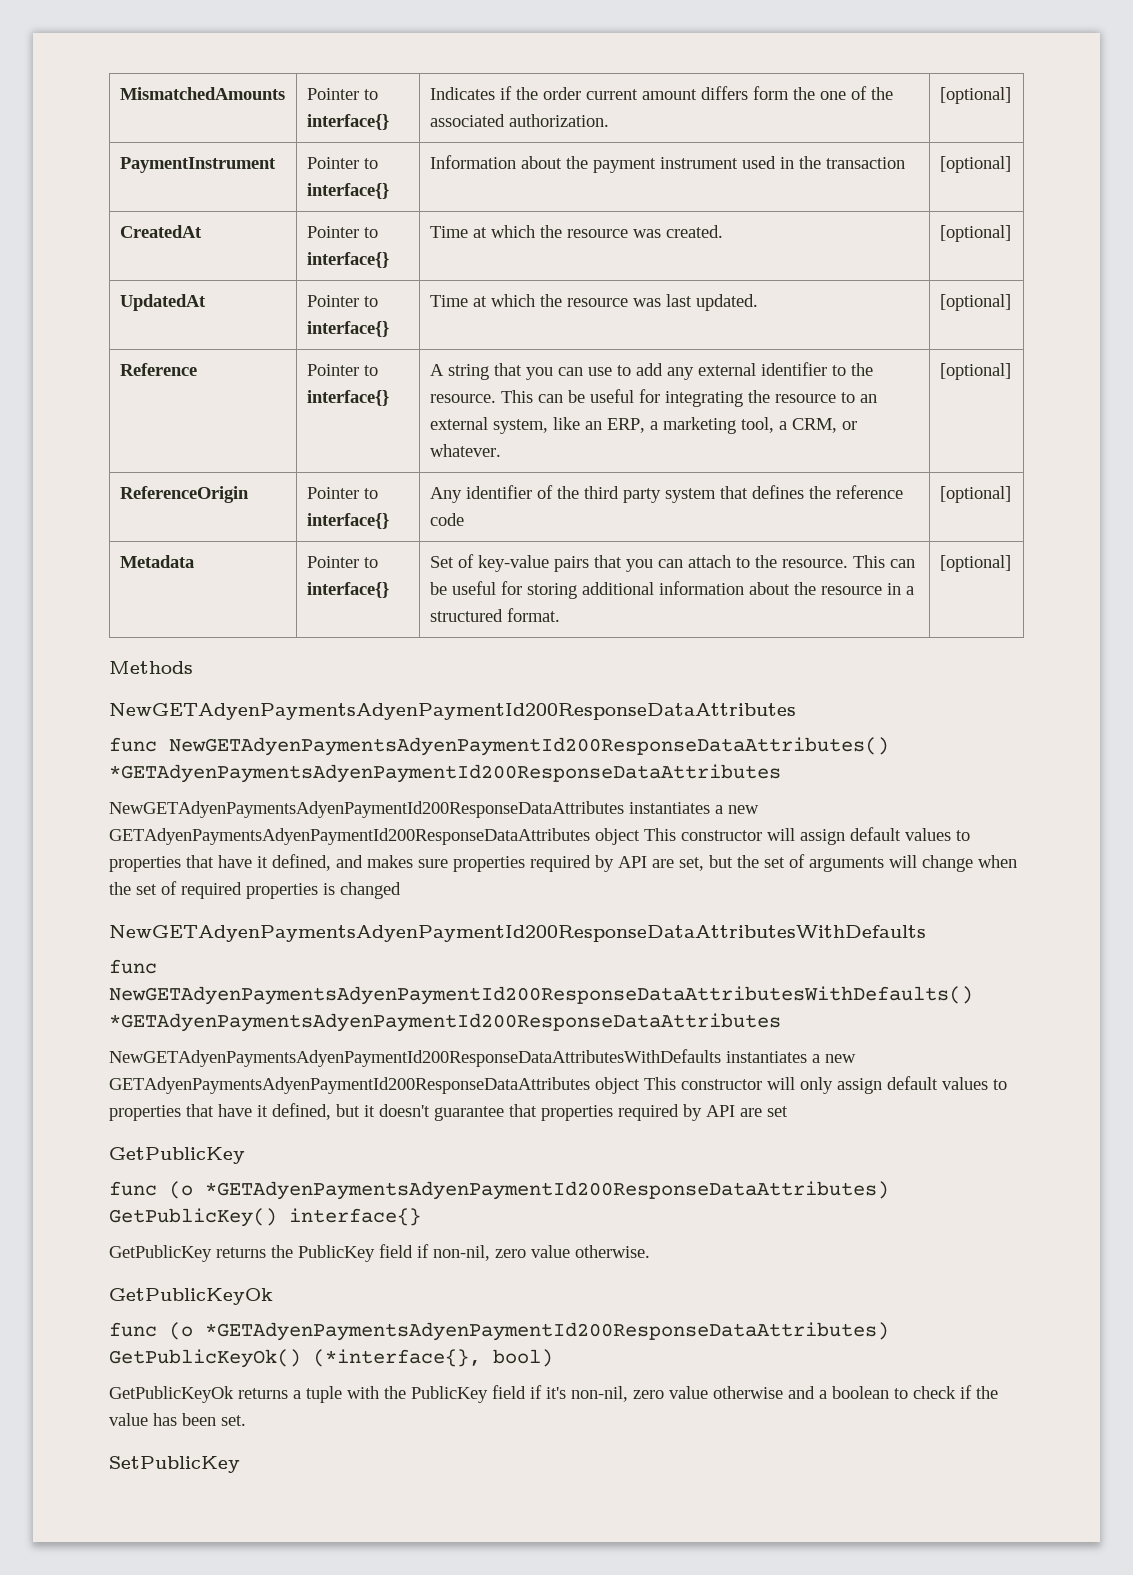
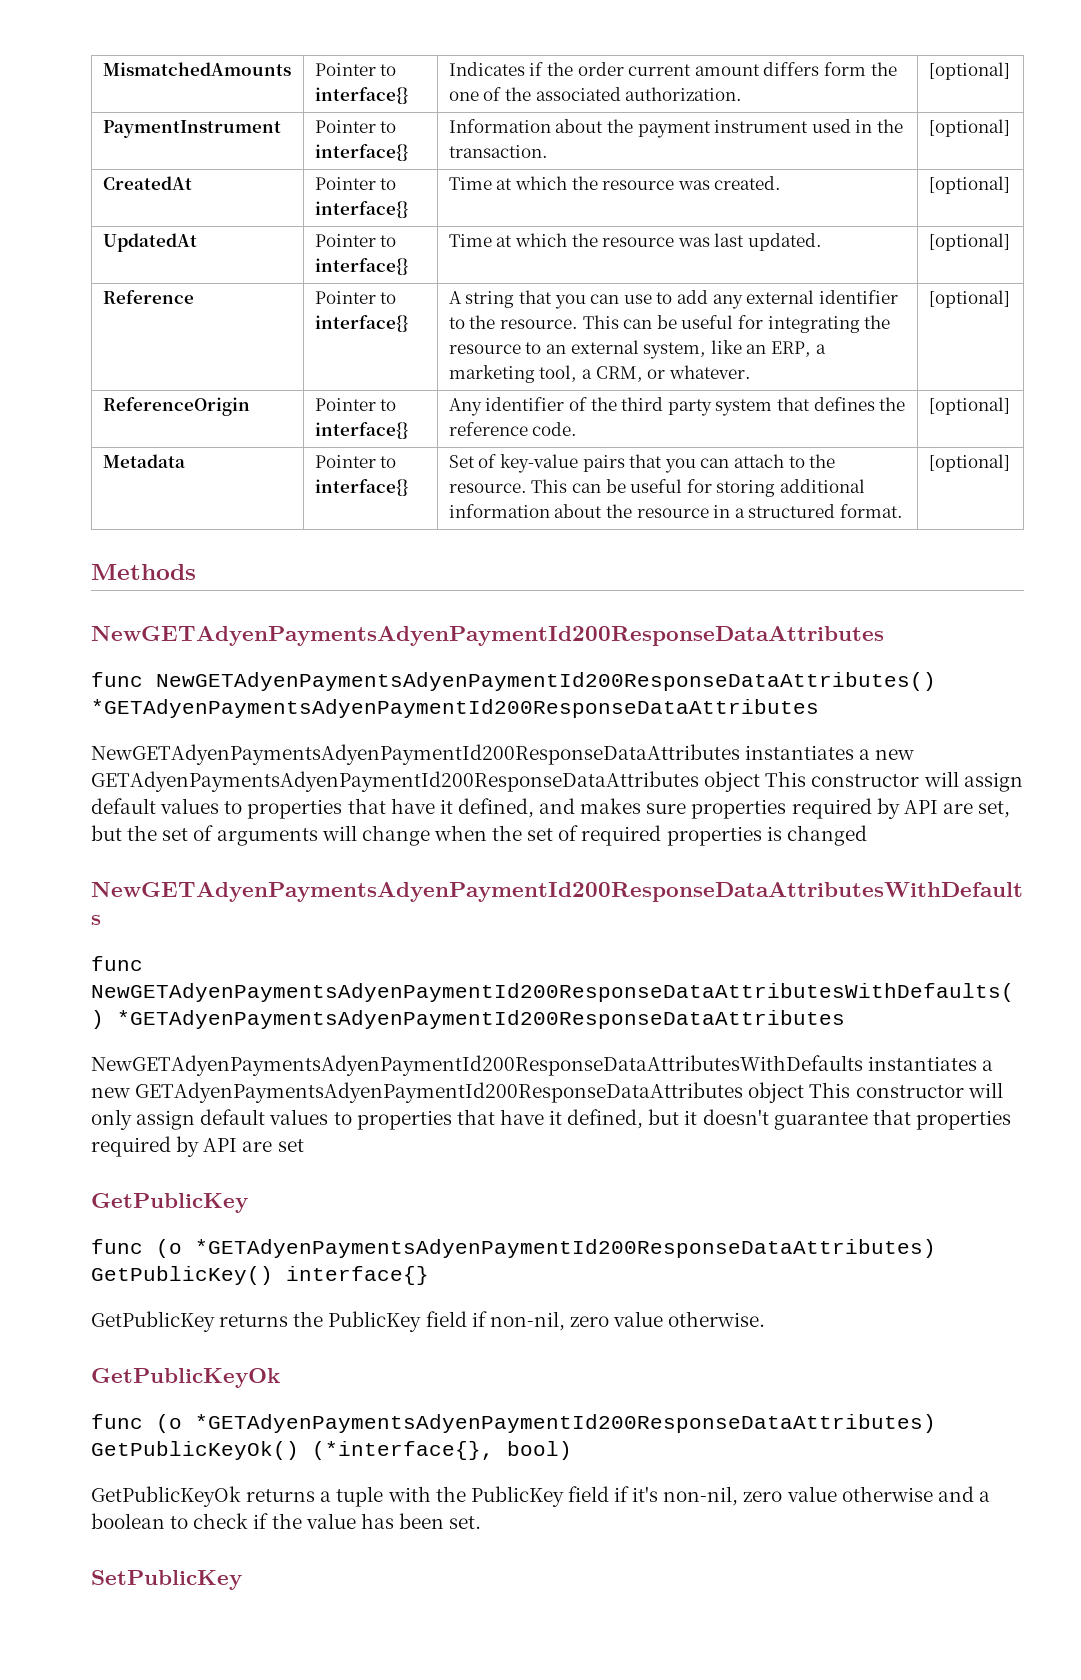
[825,157,905,169] transaction -> [448,145,548,158] transaction.
[429,513,464,526] code -> [532,422,578,436] code.

